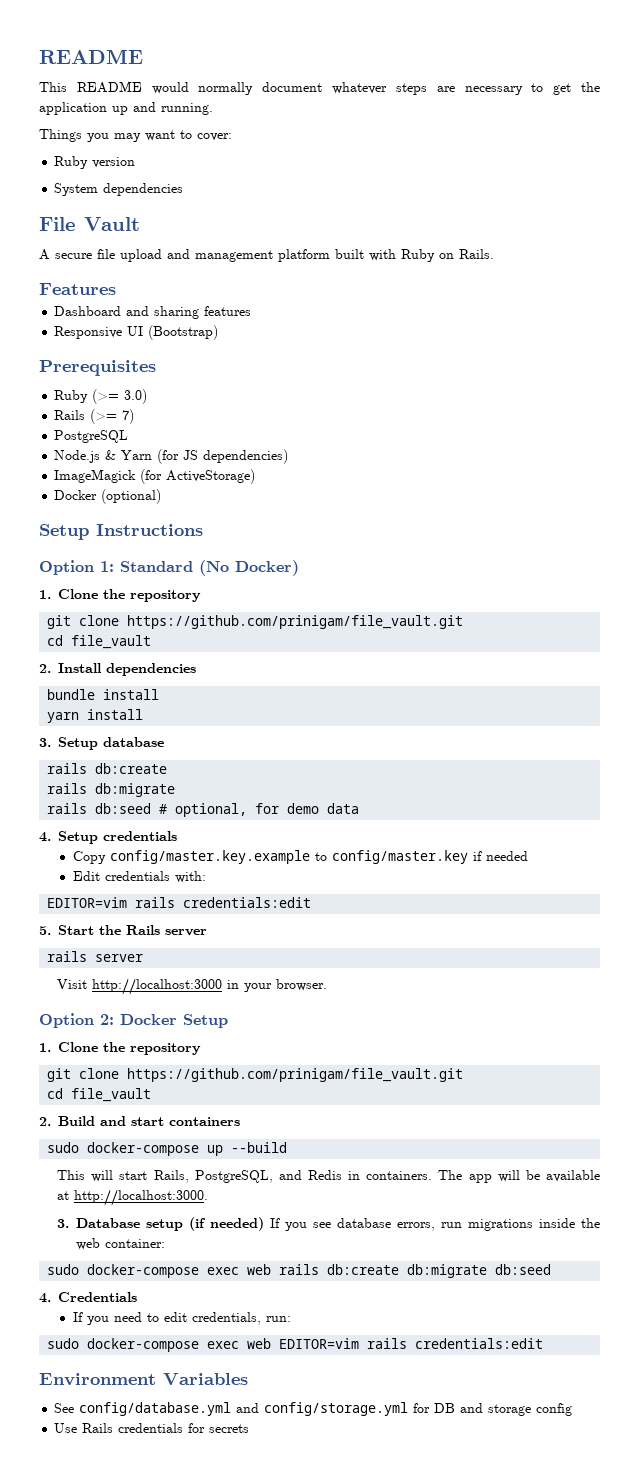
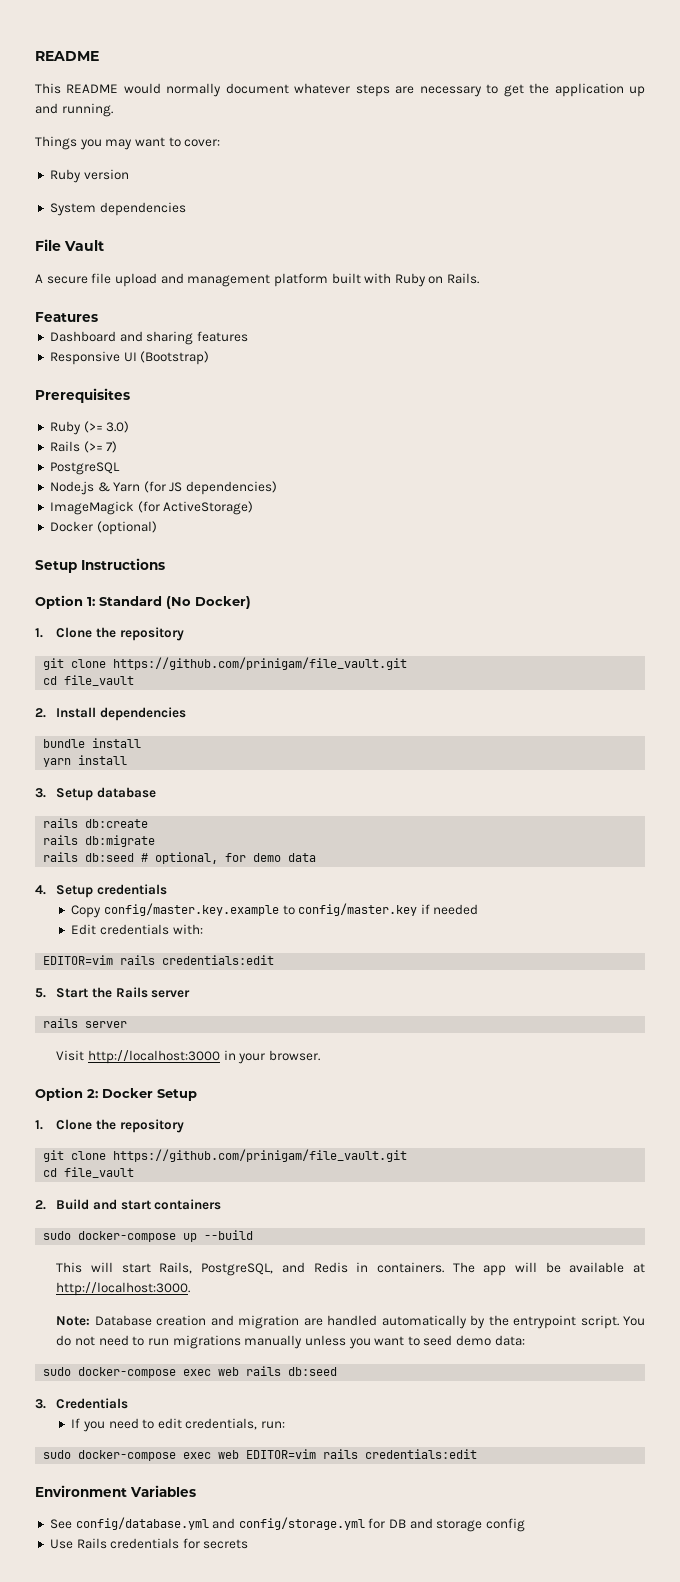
[57,1217,600,1231] [76,1238,166,1250] 3. Database setup (if needed) If you see database errors, run migrations inside the web container: -> [56,1315,645,1329] [56,1335,525,1349] Note: Database creation and migration are handled automatically by the entrypoint script. You do not need to run migrations manually unless you want to seed demo data:
[327,1264,488,1278] db:create db:migrate -> (282, 1371) none
[39,1293,51,1303] 4. -> [35,1399,46,1409] 3.

